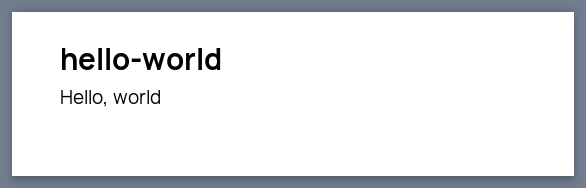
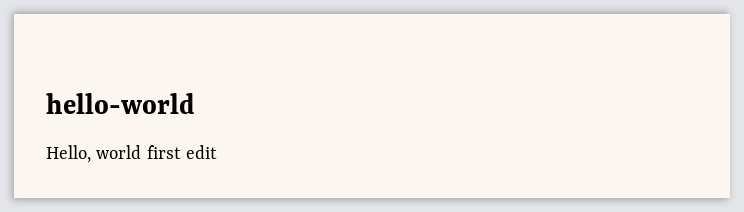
(162, 97) none -> [146,145,217,159] first edit

